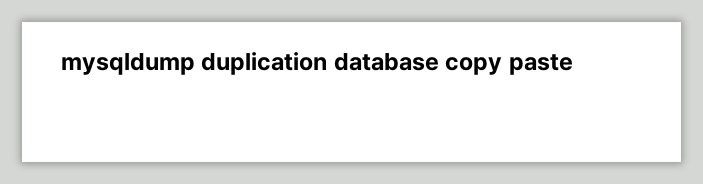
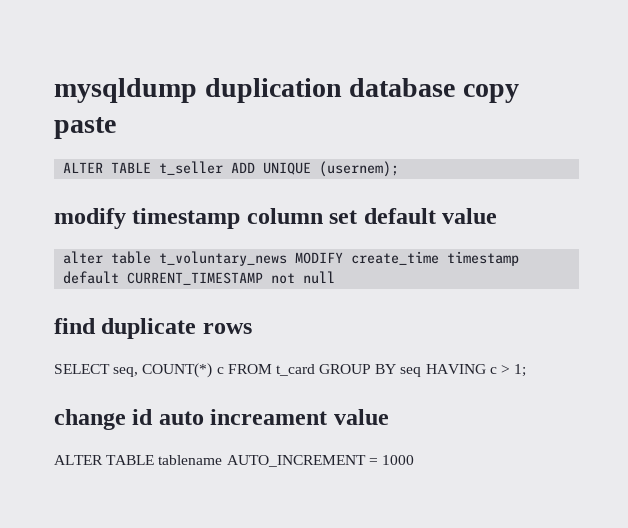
(573, 64) none -> [63,161,400,177] [54,208,498,229] [63,251,520,266] [63,271,336,285] [54,318,252,339] [54,363,527,378] [54,409,389,430] [54,455,414,467] // ALTER TABLE t_seller ADD UNIQUE (usernem); // modify timestamp column set default value // alter table t_voluntary_news MODIFY create_time timestamp default CURRENT_TIMESTAMP not null // find duplicate rows // SELECT seq, COUNT(*) c FROM t_card GROUP BY seq HAVING c > 1; // change id auto increament value // ALTER TABLE tablename AUTO_INCREMENT = 1000

